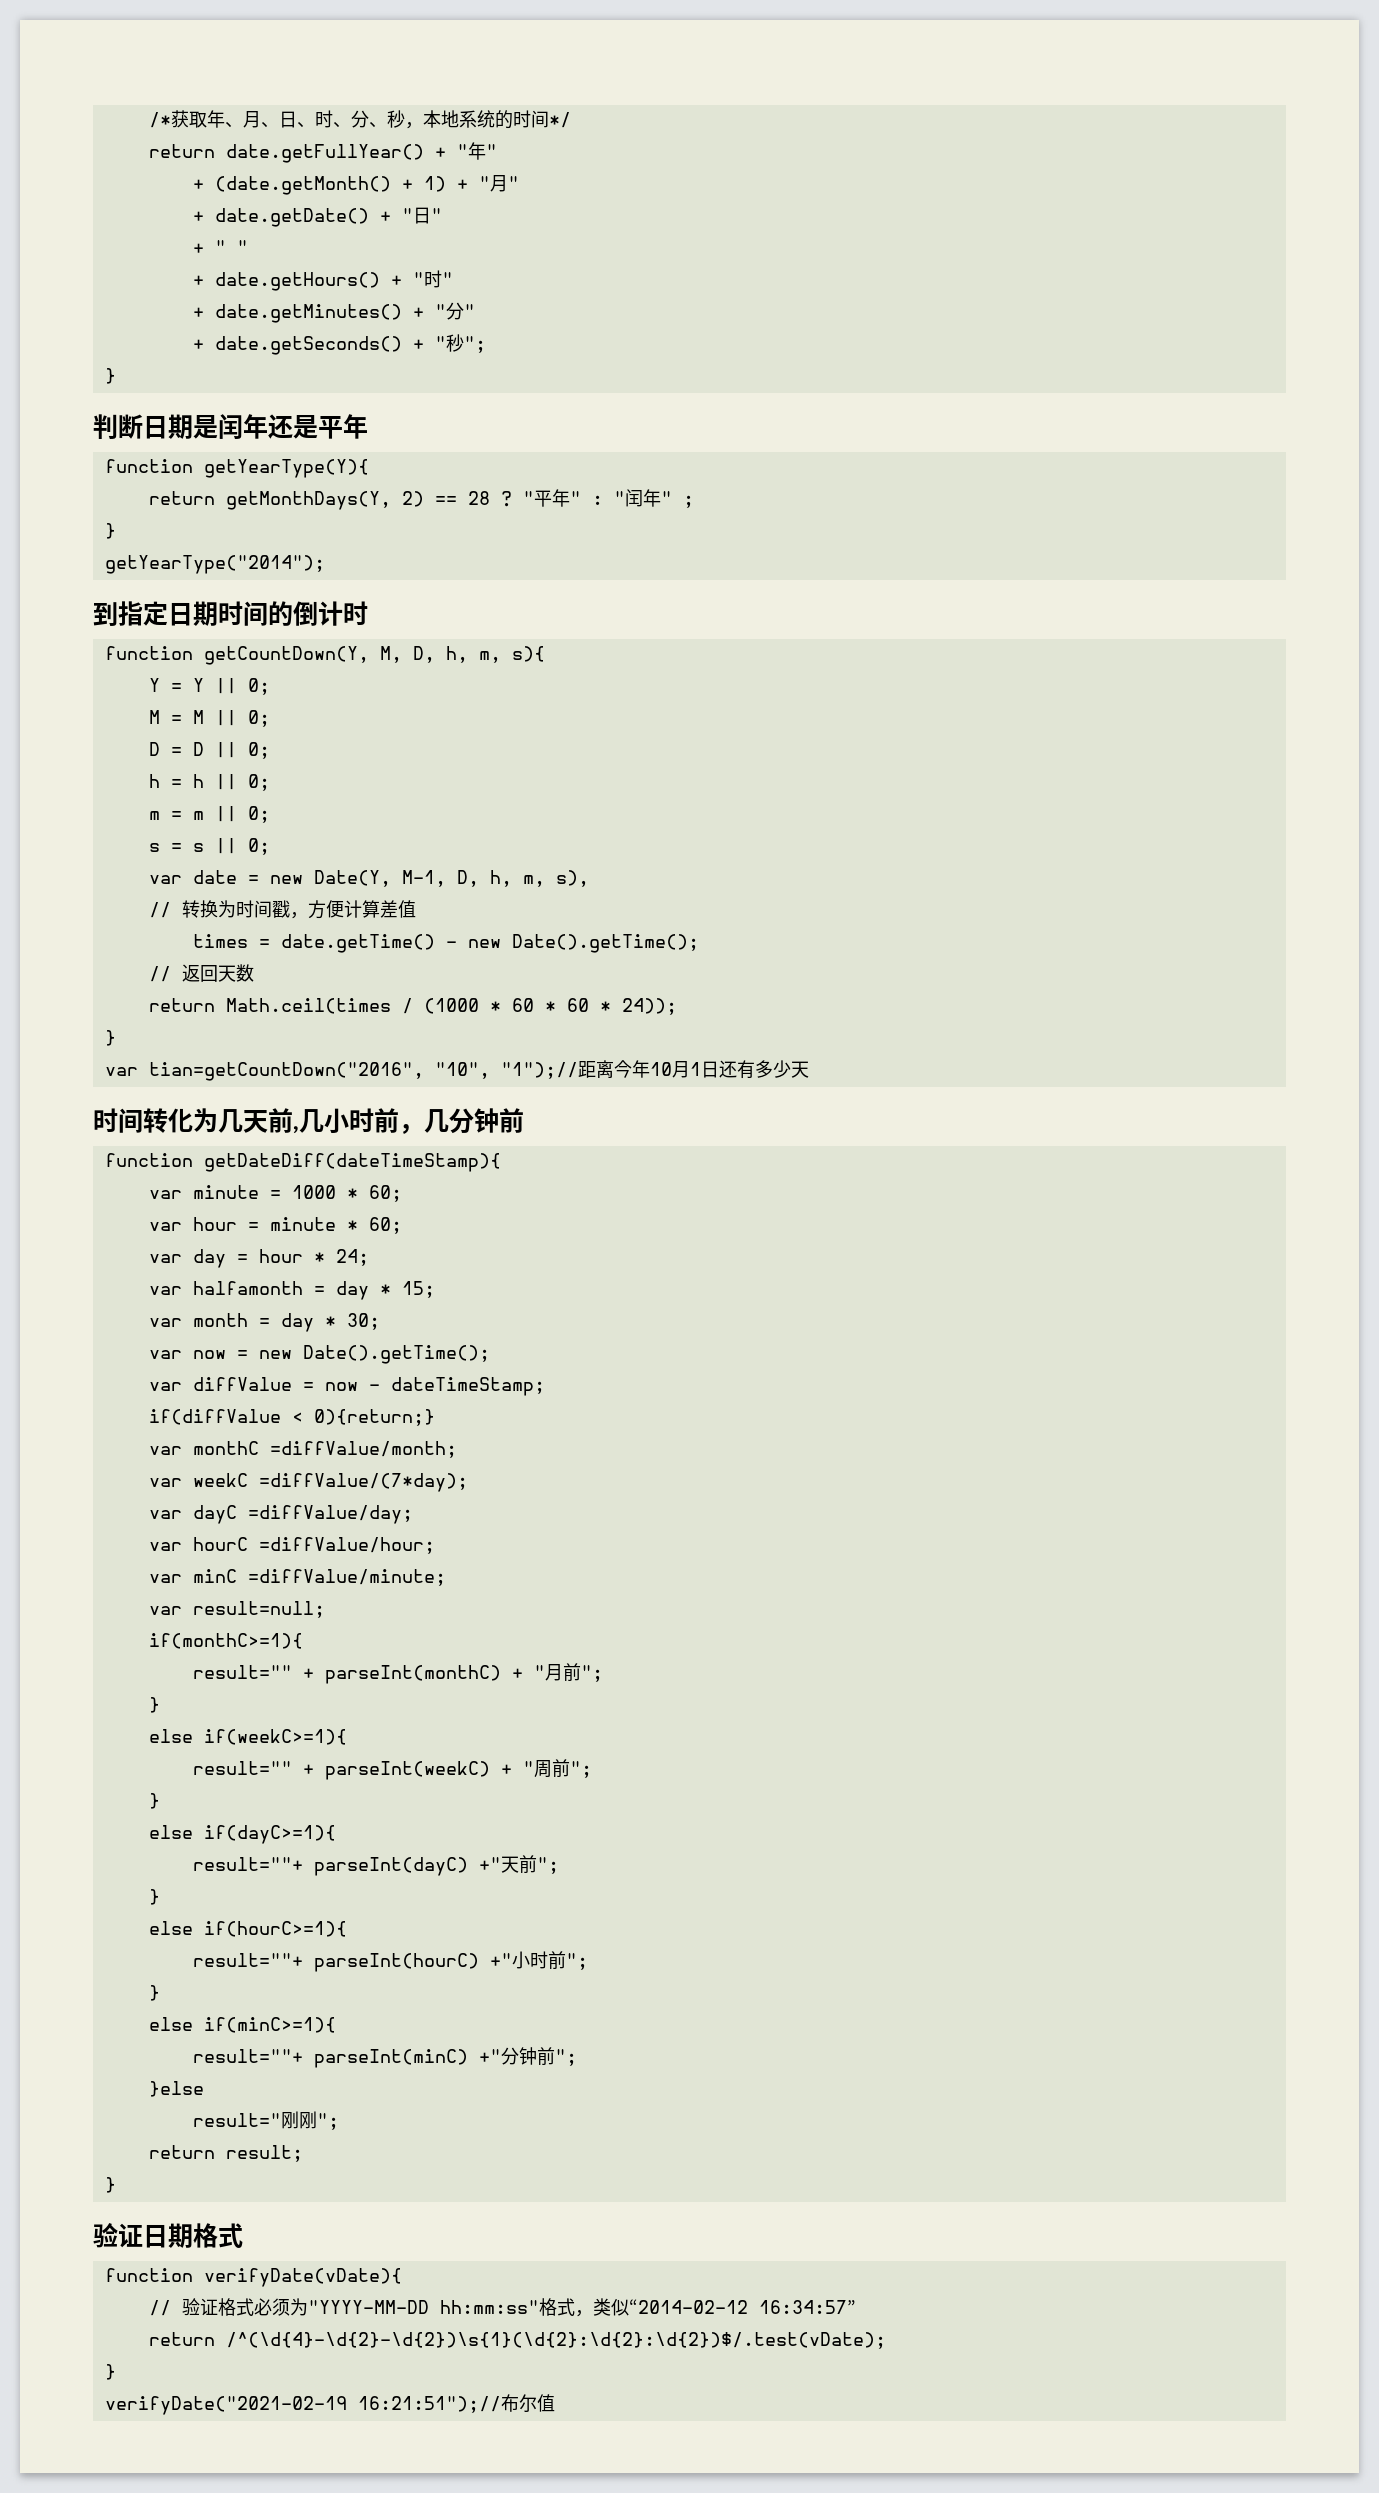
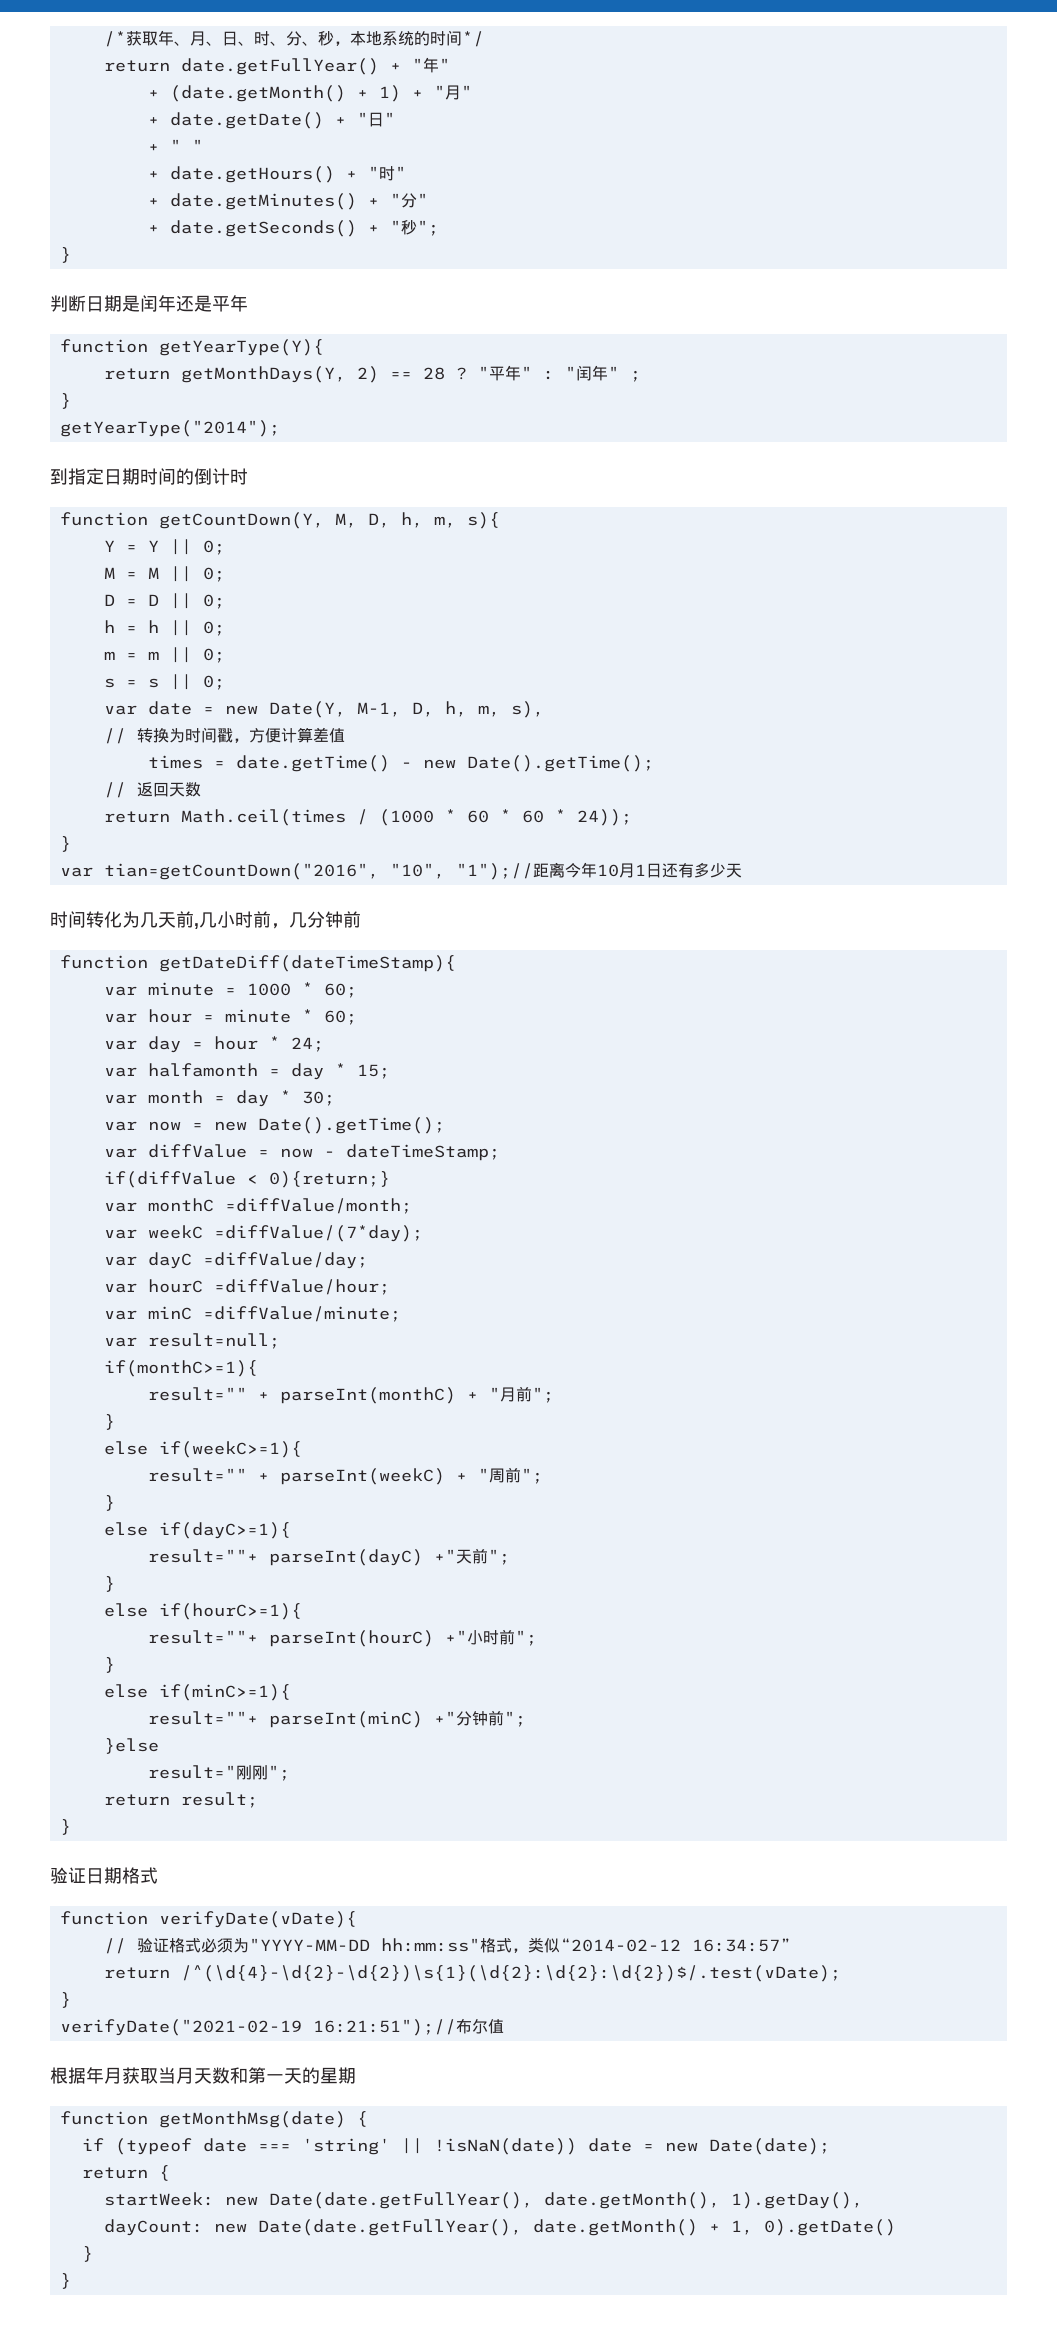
(555, 2403) none -> [50,2067,356,2084] [59,2111,368,2128] [81,2138,830,2155] [81,2165,170,2181] [103,2192,863,2209] [103,2219,896,2236] [81,2246,93,2262] [59,2273,71,2289] // 根据年月获取当月天数和第一天的星期 // function getMonthMsg(date) { // if (typeof date === 'string' || !isNaN(date)) date = new Date(date); // return { // startWeek: new Date(date.getFullYear(), date.getMonth(), 1).getDay(), // dayCount: new Date(date.getFullYear(), date.getMonth() + 1, 0).getDate() // } // }

